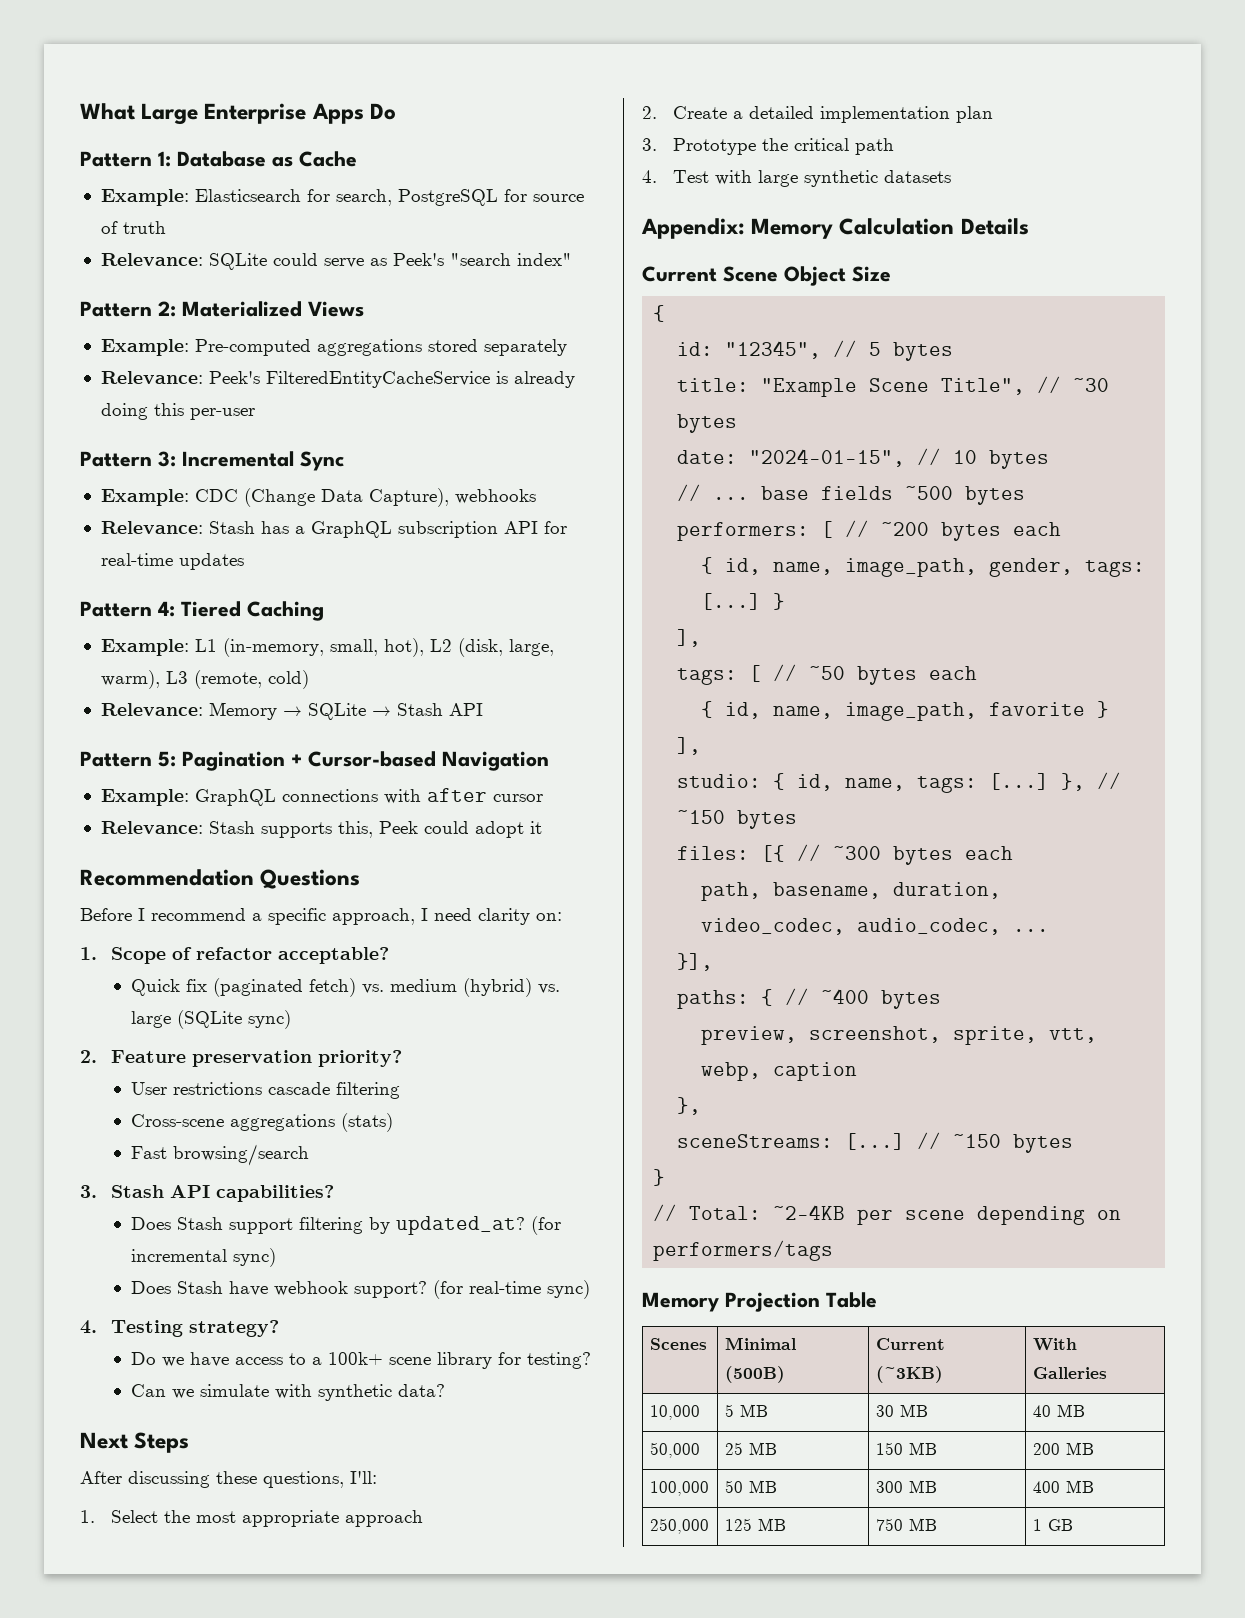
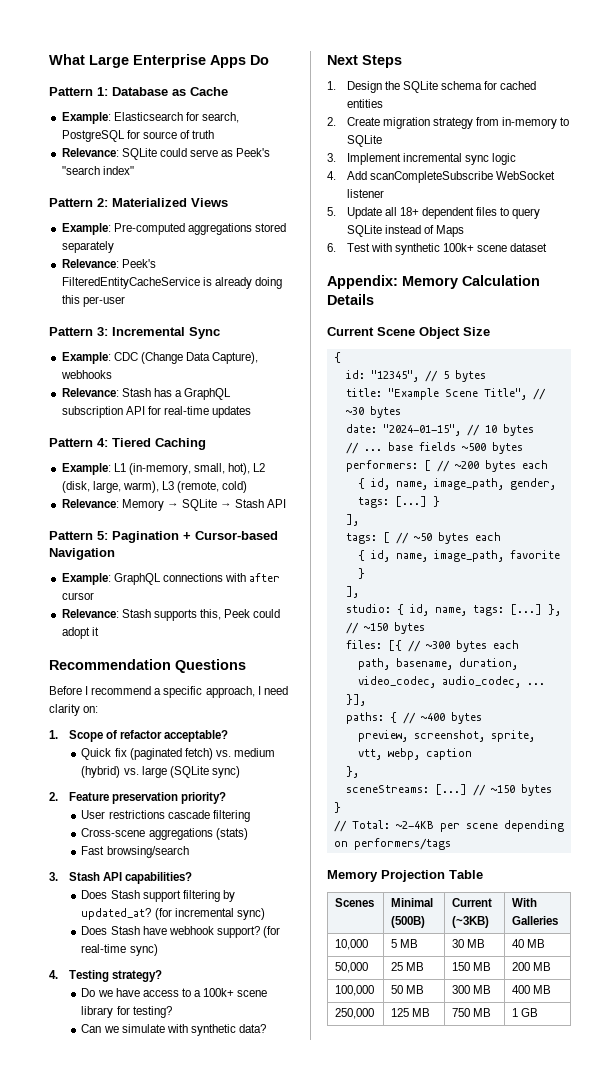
[80,1471,377,1488] [80,1510,423,1527] [642,106,993,123] [642,138,894,155] [642,170,951,187] After discussing these questions, I'll: // 1. Select the most appropriate approach // 2. Create a detailed implementation plan // 3. Prototype the critical path // 4. Test with large synthetic datasets -> [327,81,537,93] [346,99,383,108] [327,117,570,129] [346,135,382,147] [327,153,517,165] [327,171,555,183] [346,189,384,198] [327,207,541,219] [346,225,465,237] [327,243,548,255] 1. Design the SQLite schema for cached entities // 2. Create migration strategy from in-memory to SQLite // 3. Implement incremental sync logic // 4. Add scanCompleteSubscribe WebSocket listener // 5. Update all 18+ dependent files to query SQLite instead of Maps // 6. Test with synthetic 100k+ scene dataset

